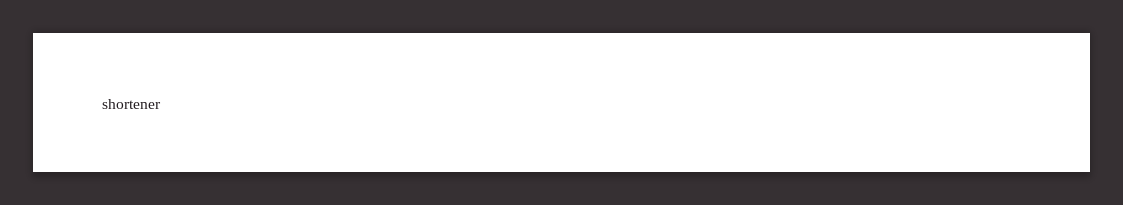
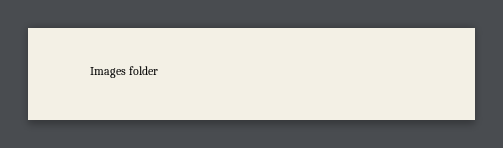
[102,99,161,109] shortener -> [90,66,159,78] Images folder

